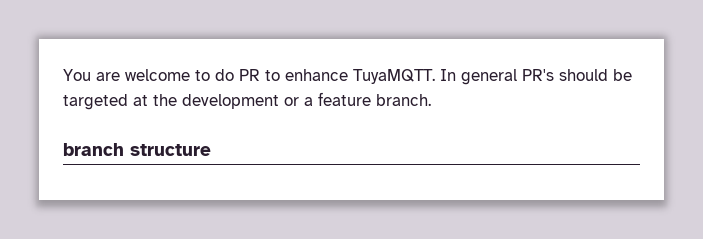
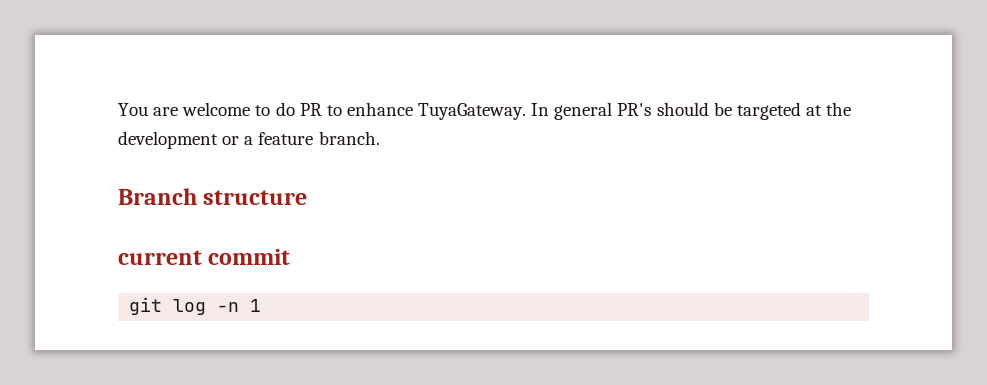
[353,69,435,84] TuyaMQTT. -> [418,103,527,120] TuyaGateway.
[63,143,124,156] branch -> [118,188,197,205] Branch
(211, 150) none -> [118,249,291,265] [129,297,262,315] // current commit // git log -n 1

